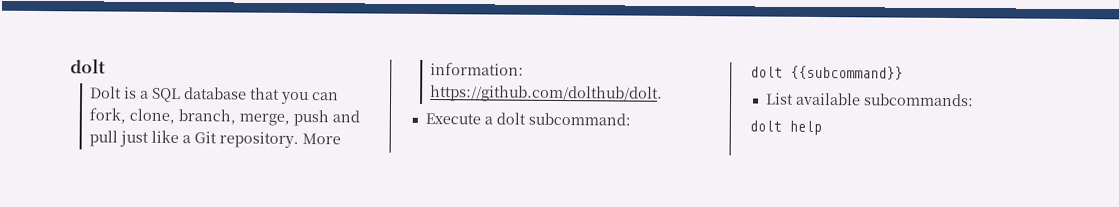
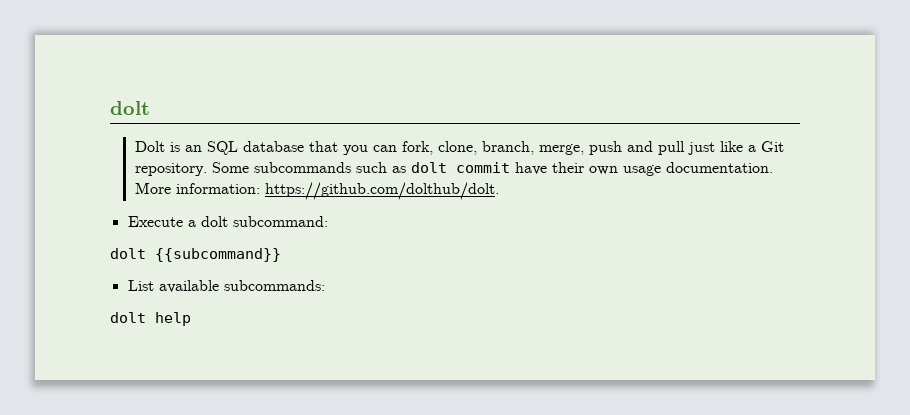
[140,90,150,99] a -> [184,145,202,152] an
(300, 140) none -> [211,162,773,176] Some subcommands such as dolt commit have their own usage documentation.

